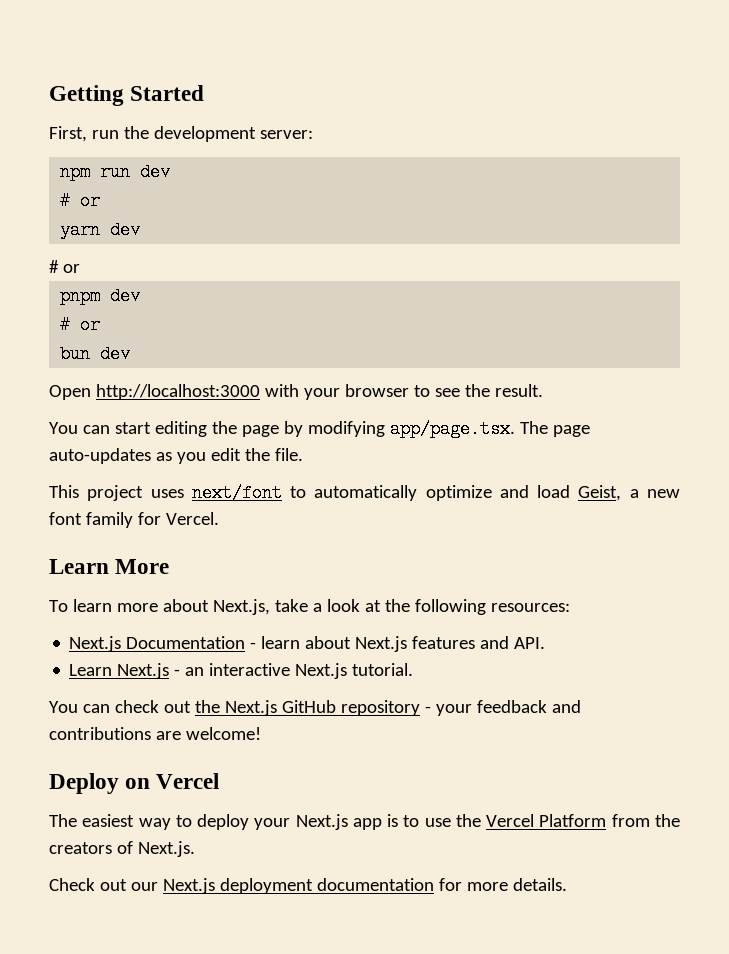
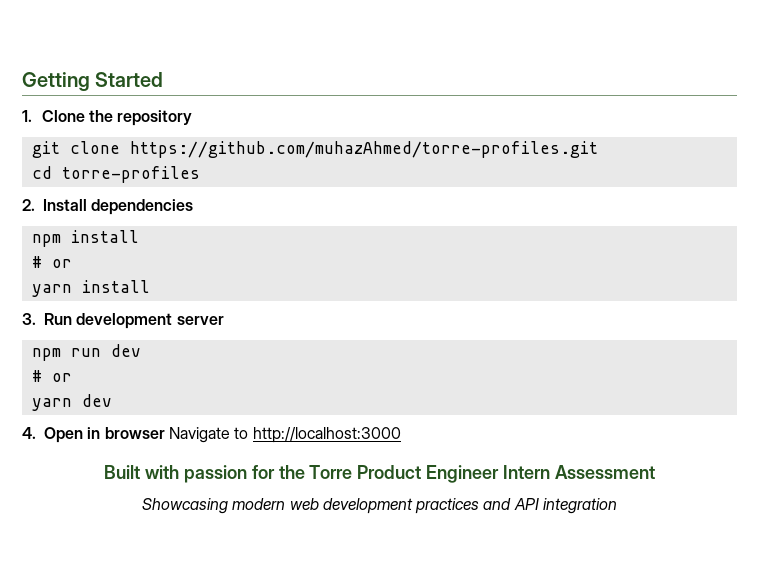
[49,126,313,142] First, run the development server: -> [22,110,193,126] [31,141,598,158] [31,166,200,183] [22,199,194,215] [31,230,139,247] [31,256,72,268] [31,280,150,297] [22,313,224,329] 1. Clone the repository // git clone https://github.com/muhazAhmed/torre-profiles.git // cd torre-profiles // 2. Install dependencies // npm install // # or // yarn install // 3. Run development server
[49,260,80,273] [60,287,141,305] [60,316,101,334] [60,345,131,363] [49,384,543,400] [49,420,590,438] [49,448,303,464] [49,484,680,502] [49,512,219,528] [49,559,170,574] [49,599,570,615] [69,636,546,652] [69,663,414,679] [49,700,581,716] [49,727,261,740] [49,773,220,794] [49,814,680,830] [49,841,195,857] [49,878,567,894] # or // pnpm dev // # or // bun dev // Open http://localhost:3000 with your browser to see the result. // You can start editing the page by modifying app/page.tsx. The page auto-updates as you edit the file. // This project uses next/font to automatically optimize and load Geist, a new font family for Vercel. // Learn More // To learn more about Next.js, take a look at the following resources: // Next.js Documentation - learn about Next.js features and API. // Learn Next.js - an interactive Next.js tutorial. // You can check out the Next.js GitHub repository - your feedback and contributions are welcome! // Deploy on Vercel // The easiest way to deploy your Next.js app is to use the Vercel Platform from the creators of Next.js. // Check out our Next.js deployment documentation for more details. -> [22,427,401,443] [104,465,655,483] [141,498,618,514] 4. Open in browser Navigate to http://localhost:3000 // Built with passion for the Torre Product Engineer Intern Assessment // Showcasing modern web development practices and API integration

